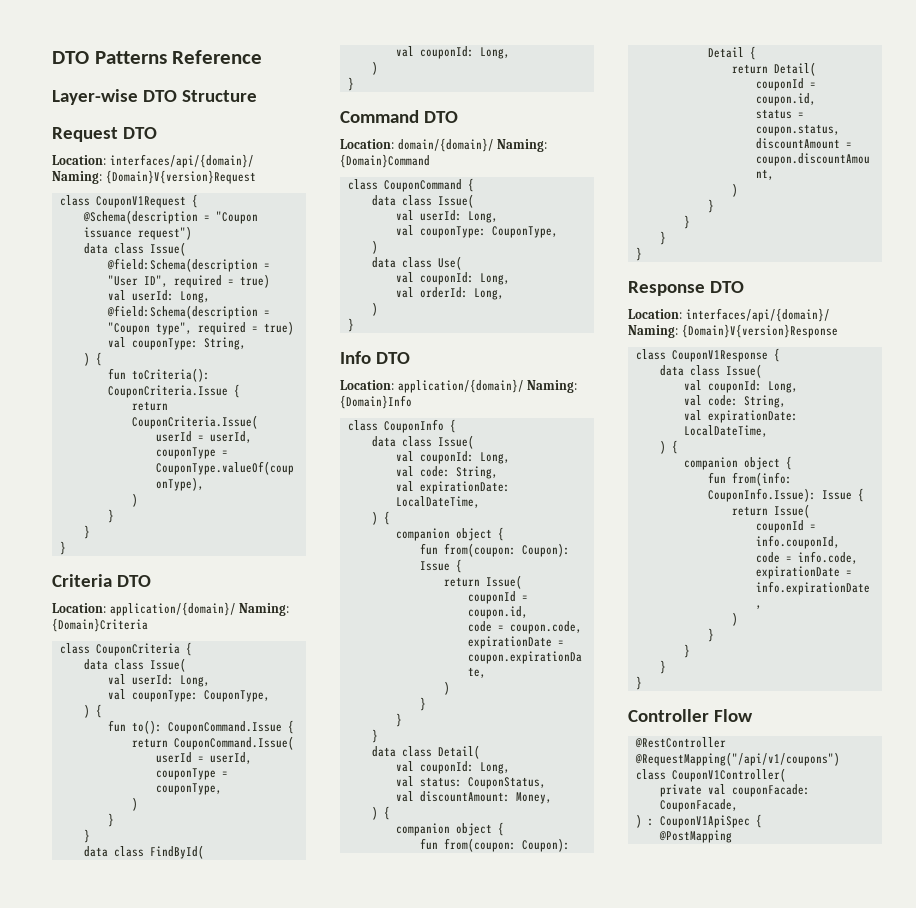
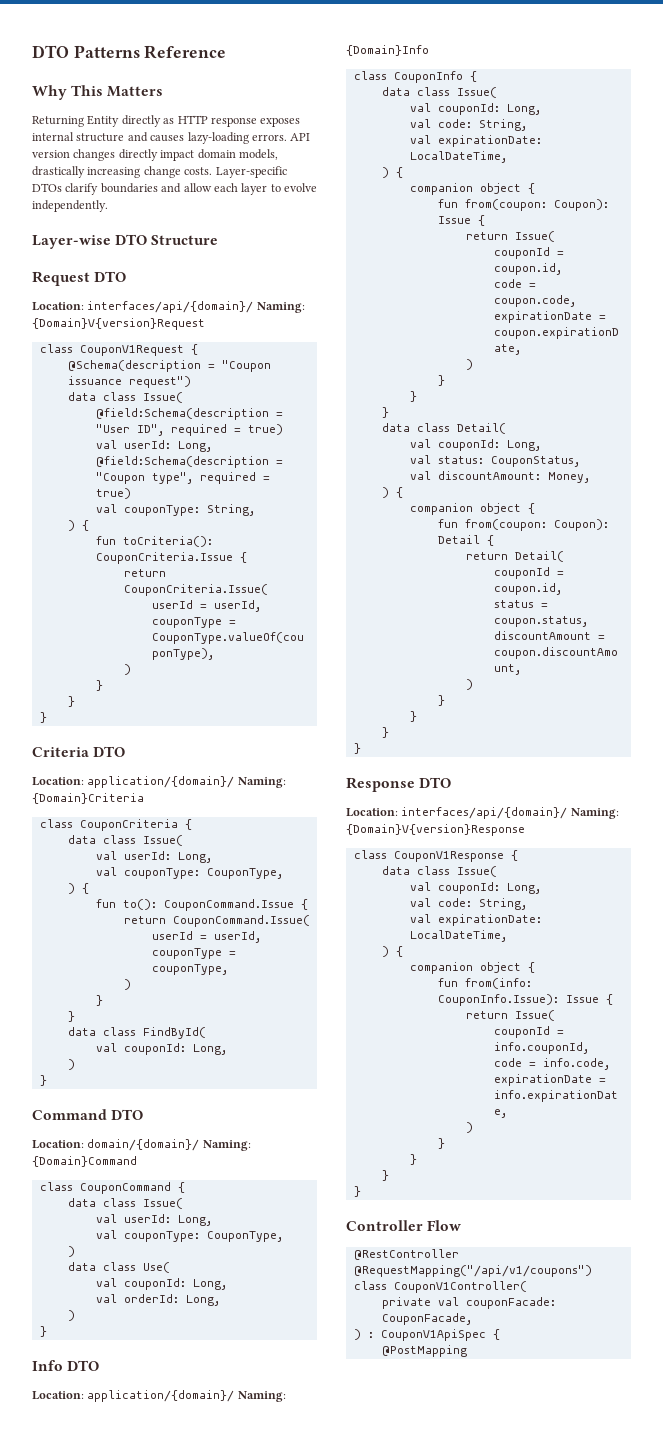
(263, 57) none -> [32,85,164,100] [32,115,301,127] [32,132,311,144] [32,149,278,161] [32,166,287,178] [32,183,317,195] [32,200,108,212] // Why This Matters // Returning Entity directly as HTTP response exposes internal structure and causes lazy-loading errors. API version changes directly impact domain models, drastically increasing change costs. Layer-specific DTOs clarify boundaries and allow each layer to evolve independently.

